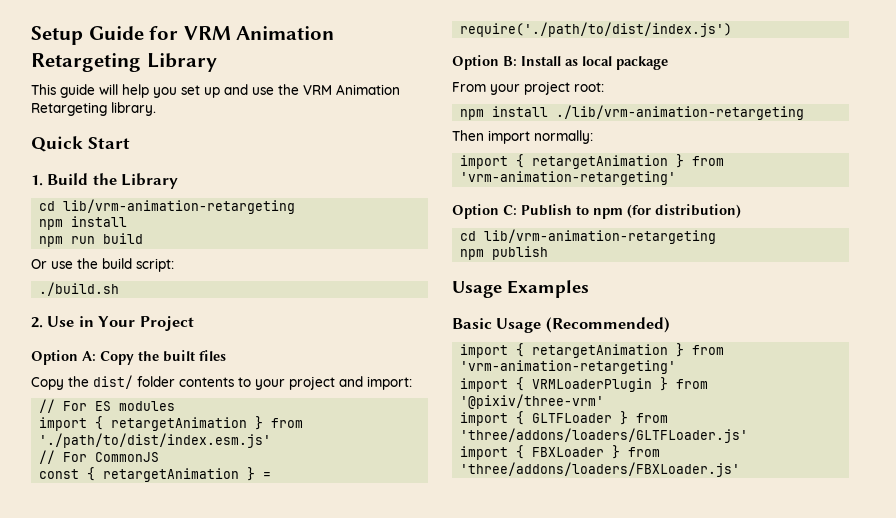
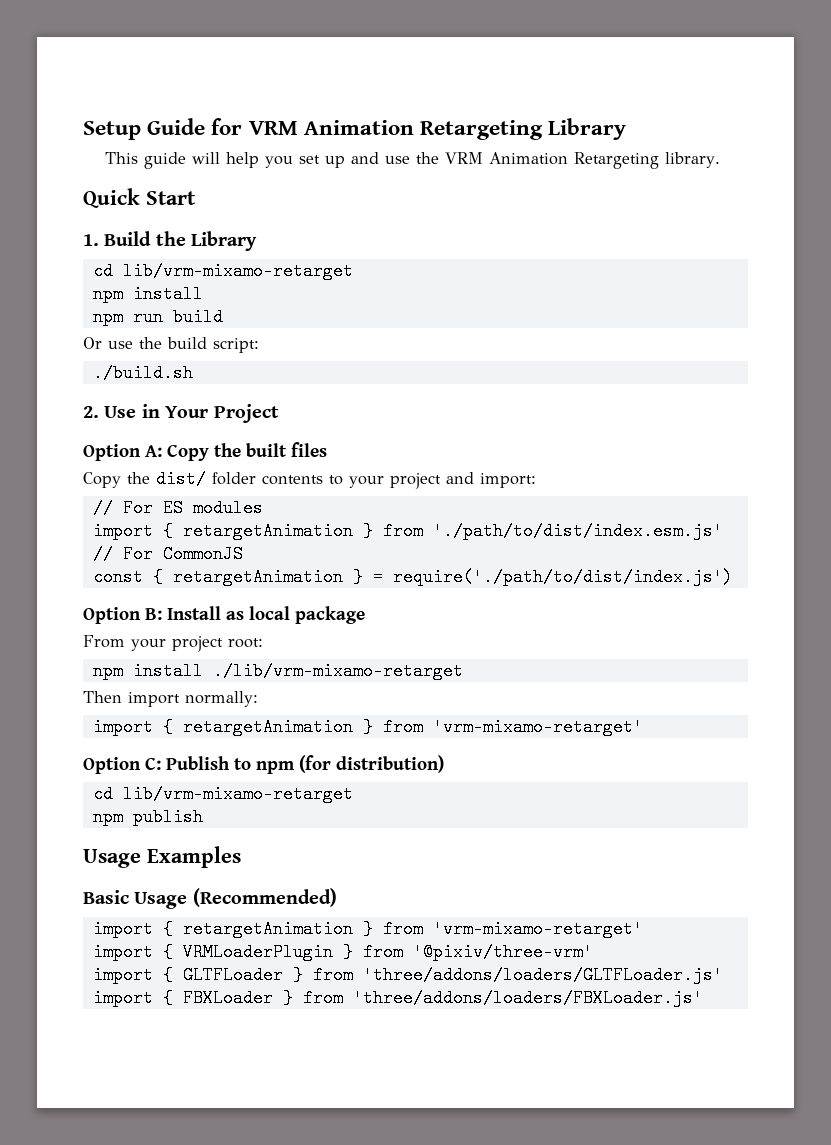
[63,199,296,214] lib/vrm-animation-retargeting -> [122,262,353,280] lib/vrm-mixamo-retarget
[556,105,805,120] ./lib/vrm-animation-retargeting -> [212,662,463,680] ./lib/vrm-mixamo-retarget
[460,171,677,185] 'vrm-animation-retargeting' -> [432,718,643,736] 'vrm-mixamo-retarget'
[484,229,717,244] lib/vrm-animation-retargeting -> [122,785,353,803] lib/vrm-mixamo-retarget
[460,360,677,374] 'vrm-animation-retargeting' -> [432,920,643,938] 'vrm-mixamo-retarget'

